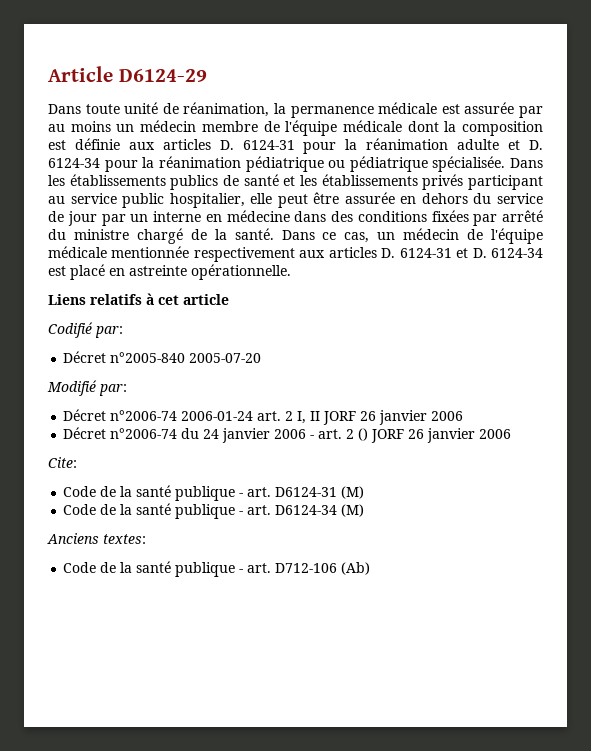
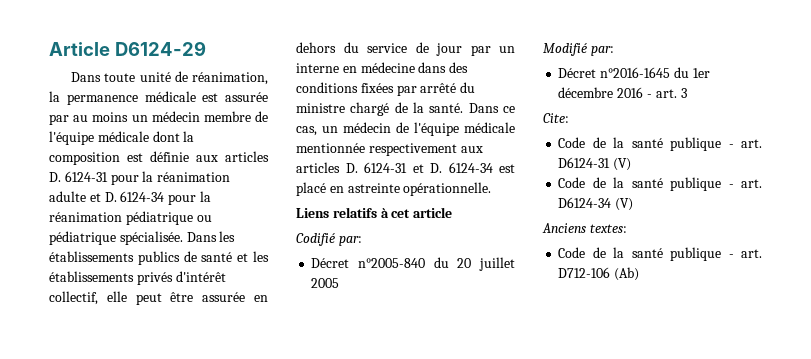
[468,175,543,190] [48,193,245,208] participant au service public hospitalier, -> [175,271,226,282] [49,291,98,305] d'intérêt collectif,
[189,353,262,363] 2005-07-20 -> [433,257,515,271] [311,278,340,288] du 20 juillet 2005
[110,410,464,425] [63,427,512,443] n°2006-74 2006-01-24 art. 2 I, II JORF 26 janvier 2006 // Décret n°2006-74 du 24 janvier 2006 - art. 2 () JORF 26 janvier 2006 -> [600,67,710,78] [558,87,687,98] n°2016-1645 du 1er décembre 2016 - art. 3
[341,486,365,499] (M) -> [613,158,632,171] (V)
[341,504,365,517] (M) -> [615,198,634,211] (V)

